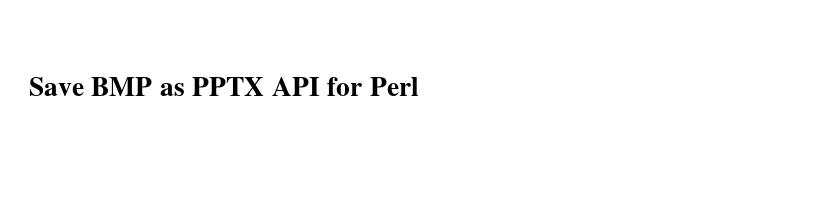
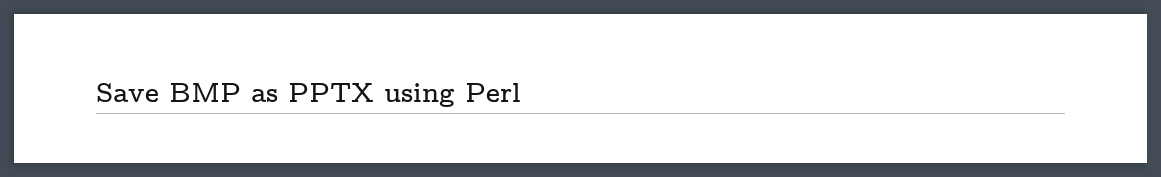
[271,77,363,96] API for -> [384,83,455,107] using

